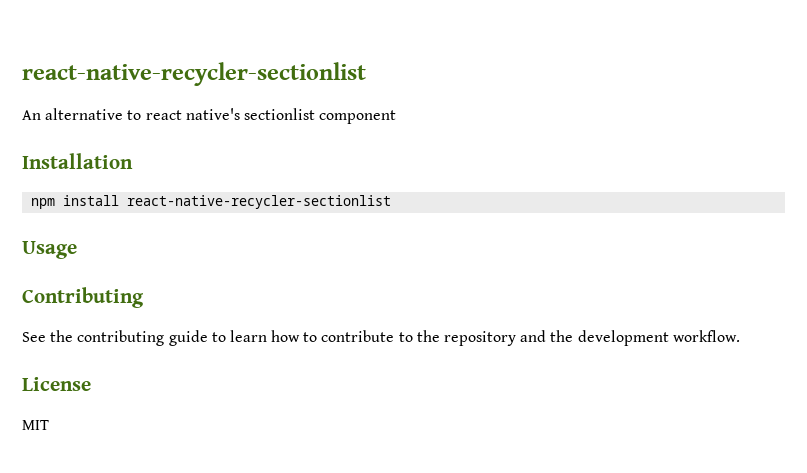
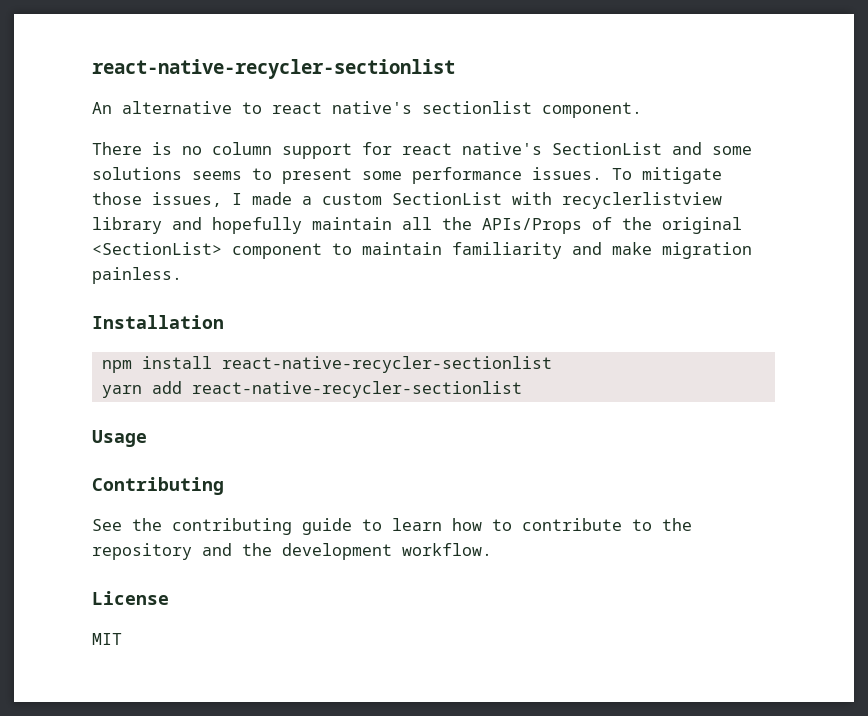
[319,110,397,124] component -> [542,102,642,118] [92,142,752,159] [92,167,722,184] [92,192,722,209] [92,217,742,234] [92,242,752,259] [92,267,182,284] component. // There is no column support for react native's SectionList and some solutions seems to present some performance issues. To mitigate those issues, I made a custom SectionList with recyclerlistview library and hopefully maintain all the APIs/Props of the original <SectionList> component to maintain familiarity and make migration painless.
(392, 202) none -> [101,381,522,398] // yarn add react-native-recycler-sectionlist

